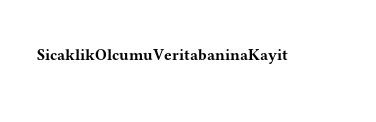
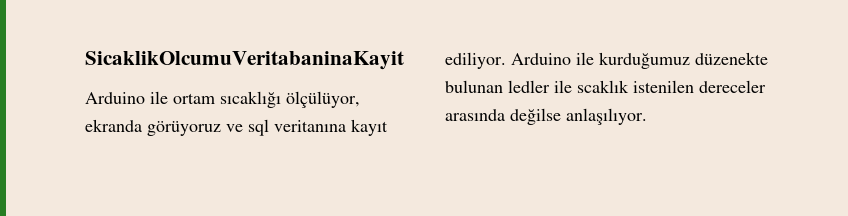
(288, 56) none -> [85,91,360,108] [85,119,388,136] [445,52,768,69] [445,80,766,93] [445,108,647,125] // Arduino ile ortam sıcaklığı ölçülüyor, ekranda görüyoruz ve sql veritanına kayıt ediliyor. Arduino ile kurduğumuz düzenekte bulunan ledler ile scaklık istenilen dereceler arasında değilse anlaşılıyor.

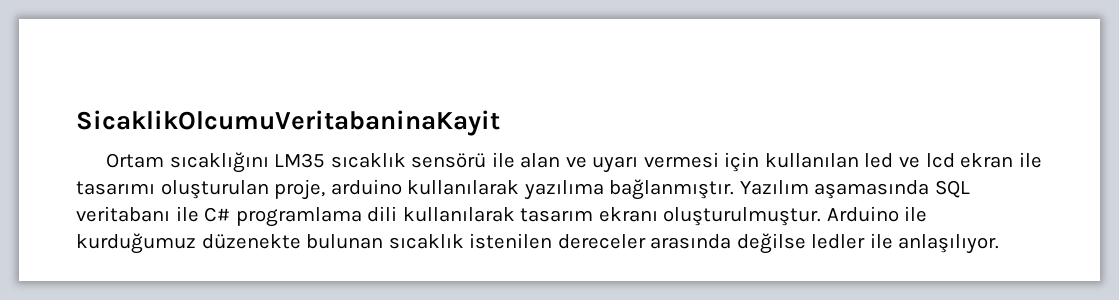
[85,91,360,108] [85,119,388,136] [445,52,506,69] Arduino ile ortam sıcaklığı ölçülüyor, ekranda görüyoruz ve sql veritanına kayıt ediliyor. -> [106,152,1042,173] [76,179,970,200] [76,206,822,227] Ortam sıcaklığını LM35 sıcaklık sensörü ile alan ve uyarı vermesi için kullanılan led ve lcd ekran ile tasarımı oluşturulan proje, arduino kullanılarak yazılıma bağlanmıştır. Yazılım aşamasında SQL veritabanı ile C# programlama dili kullanılarak tasarım ekranı oluşturulmuştur.
[508,80,629,93] ledler ile scaklık -> [388,234,464,249] sıcaklık
(561, 116) none -> [811,233,893,249] ledler ile

